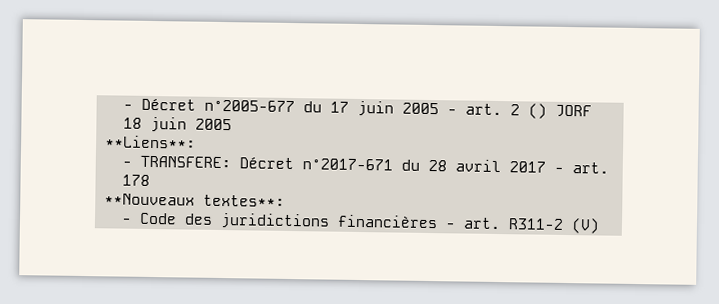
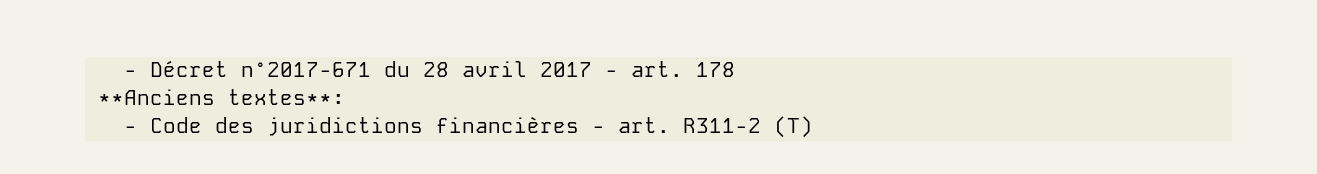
[204,99,593,119] [123,116,233,133] [105,135,197,149] [122,155,295,170] n°2005-677 du 17 juin 2005 - art. 2 () JORF 18 juin 2005 // **Liens**: // - TRANSFERE: Décret -> (228, 68) none
[104,193,196,206] **Nouveaux -> [97,89,215,105] **Anciens
[571,218,601,234] (V) -> [773,116,813,138] (T)

